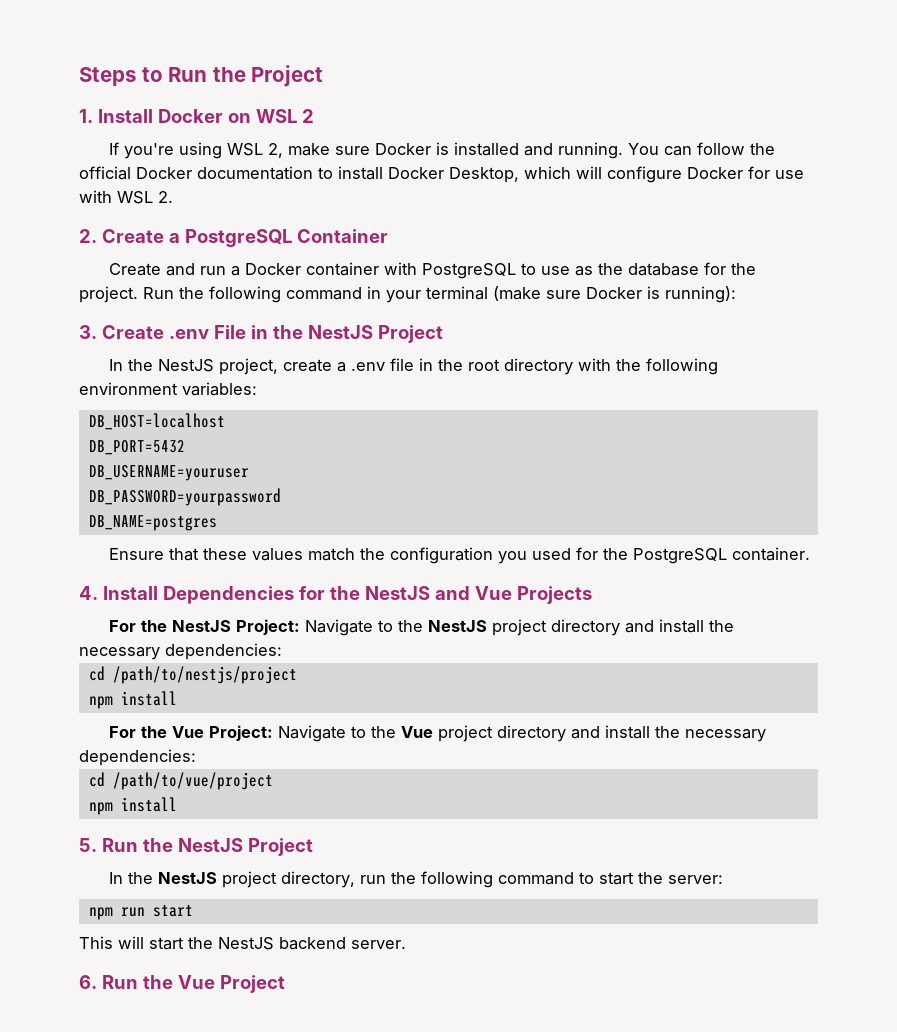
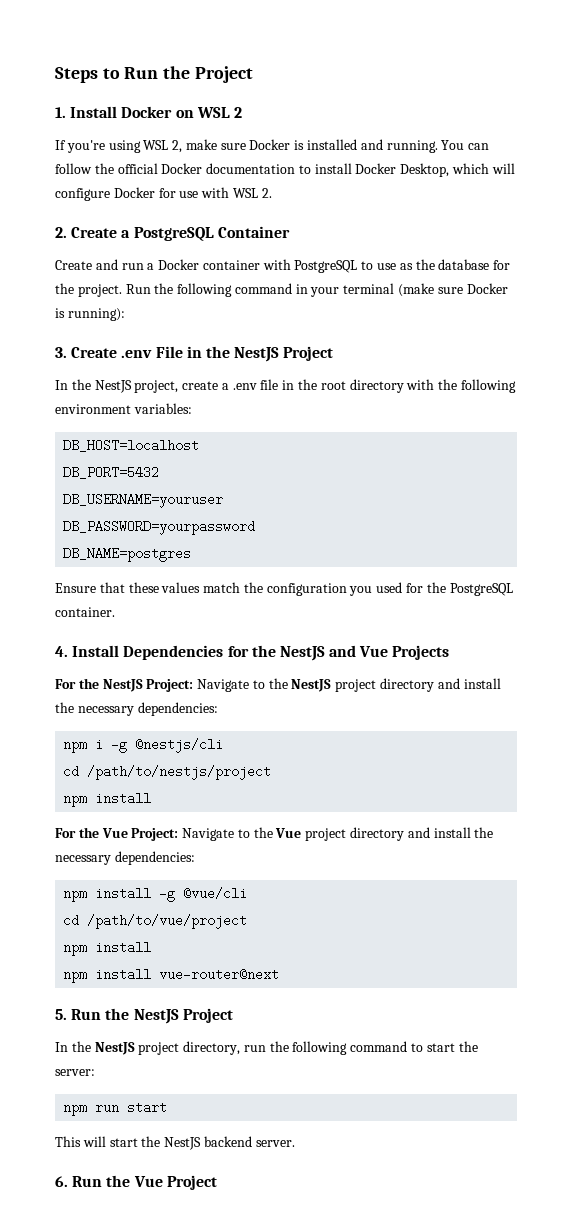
(282, 651) none -> [63,738,224,753] // npm i -g @nestjs/cli
(196, 757) none -> [63,887,248,902] // npm install -g @vue/cli
(177, 804) none -> [63,968,280,983] // npm install vue-router@next

